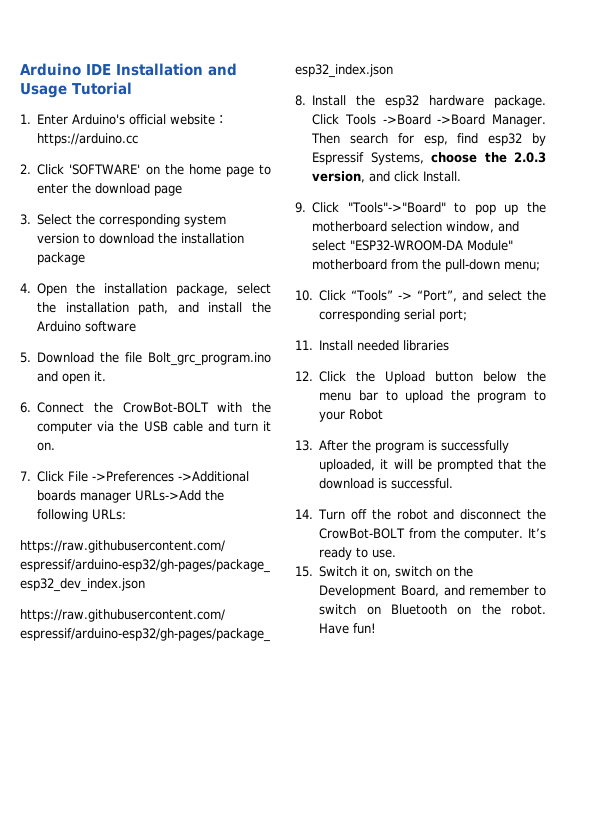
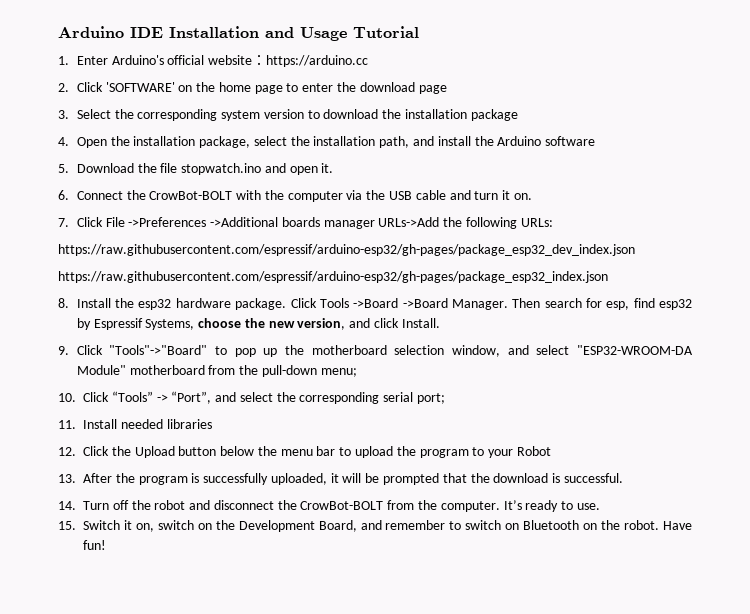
[148,352,271,366] Bolt_grc_program.ino -> [181,163,262,175] stopwatch.ino
[514,152,546,163] 2.0.3 -> [268,321,295,328] new

